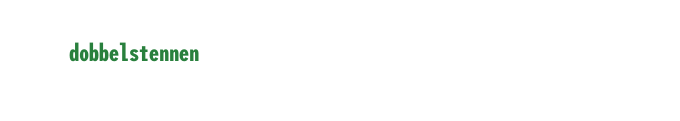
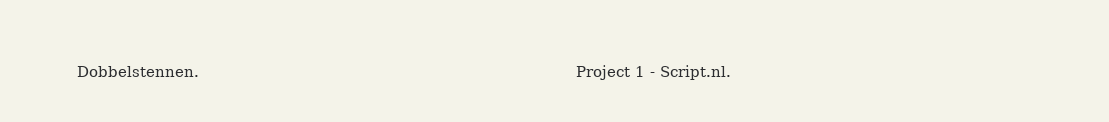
[69,42,199,62] dobbelstennen -> [77,66,199,77] [576,65,731,80] Dobbelstennen. // Project 1 - Script.nl.

